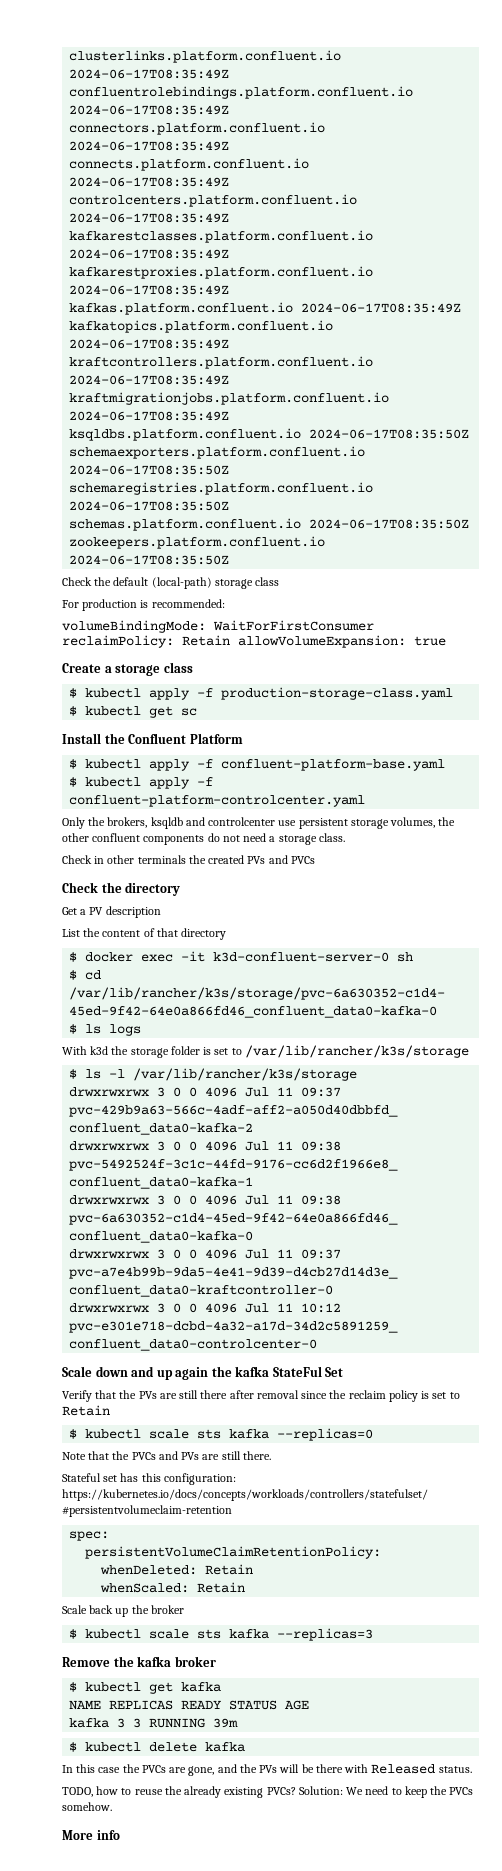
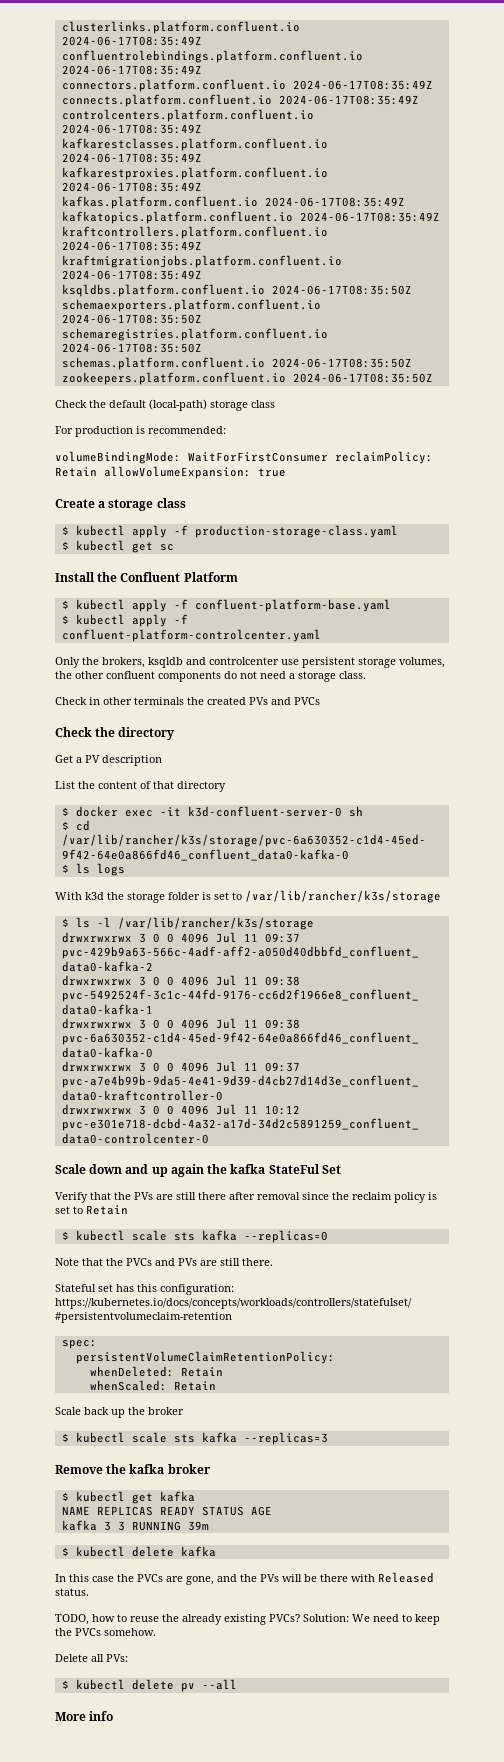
(112, 1806) none -> [55,1654,128,1662] [61,1679,237,1692] // Delete all PVs: // $ kubectl delete pv --all

